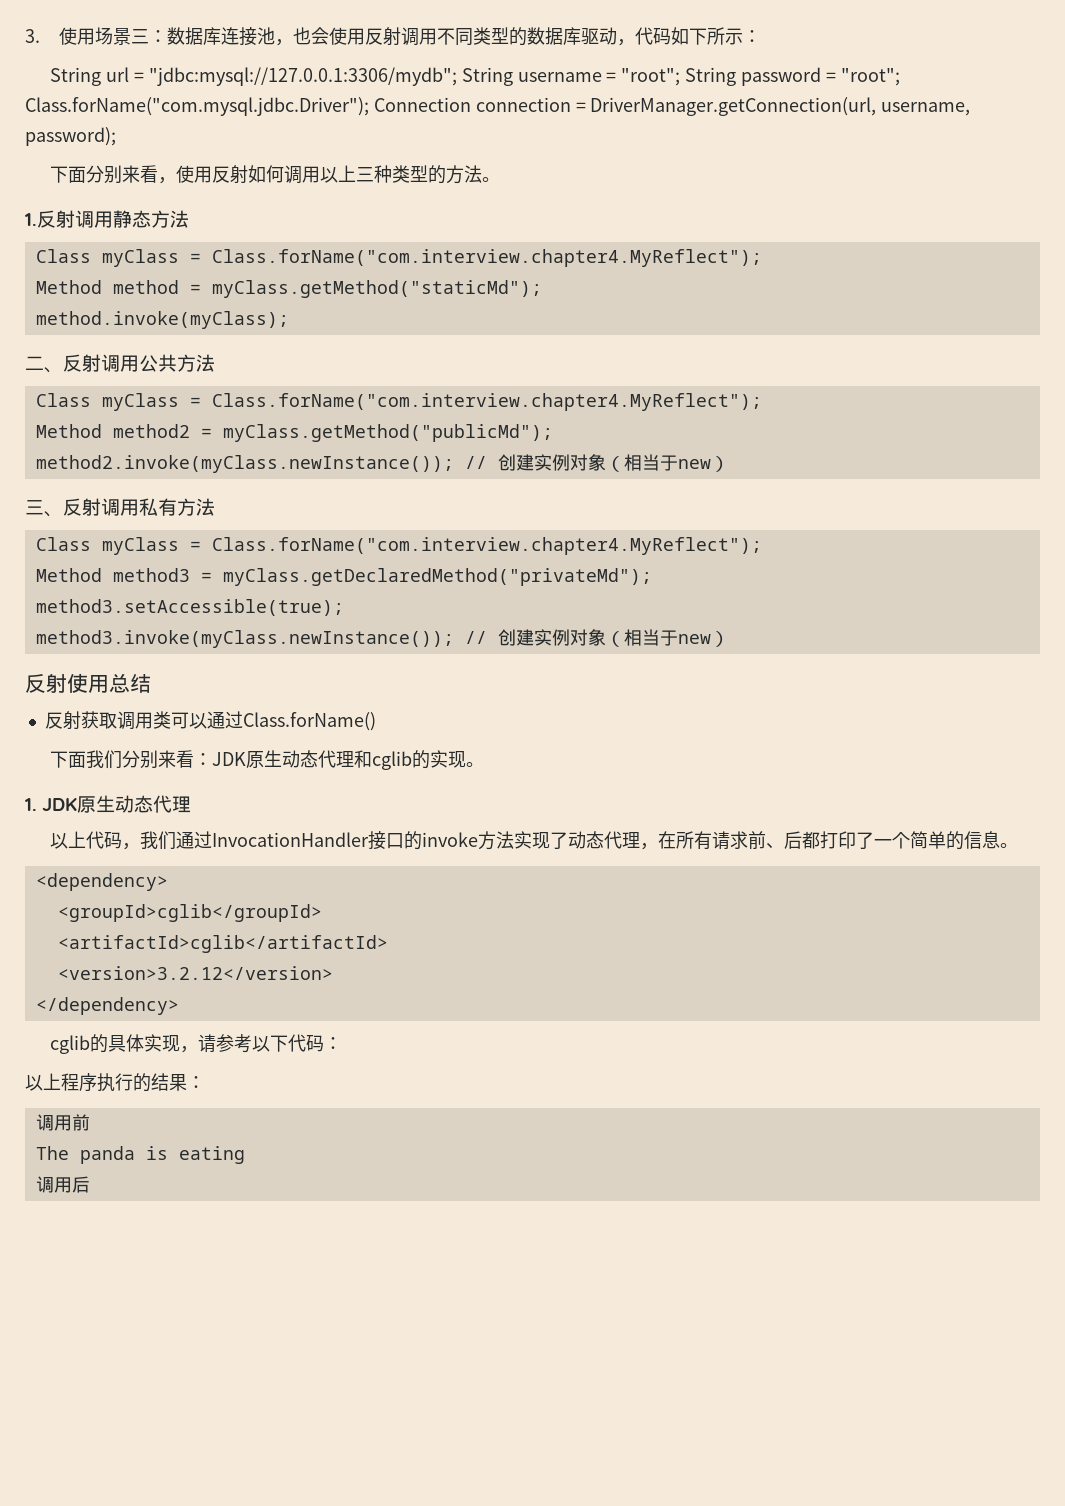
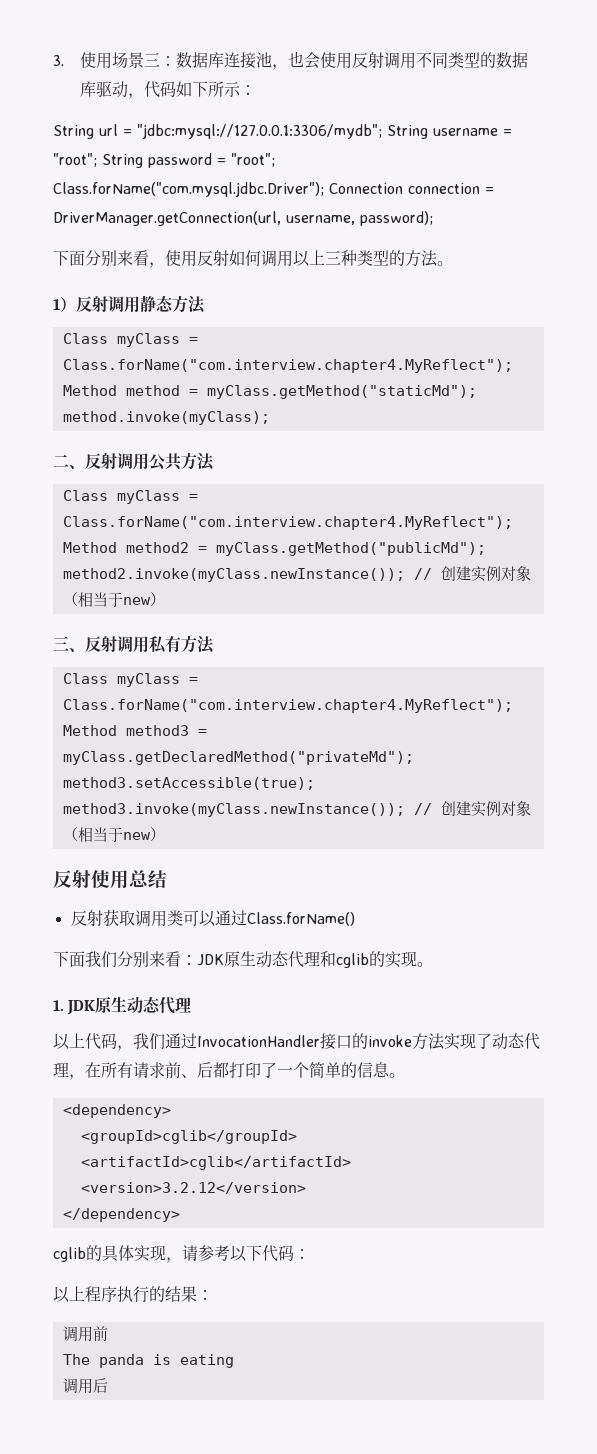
[25,213,37,226] 1. -> [53,296,76,312] 1）

